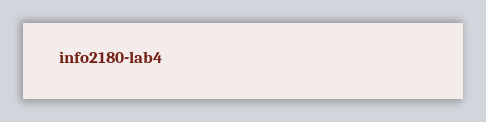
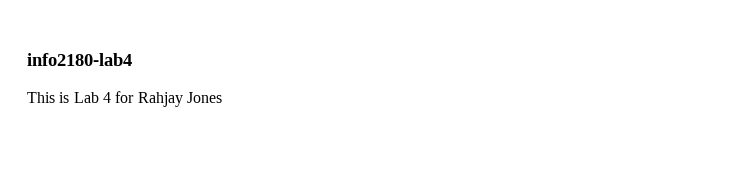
(162, 57) none -> [27,91,222,107] // This is Lab 4 for Rahjay Jones

